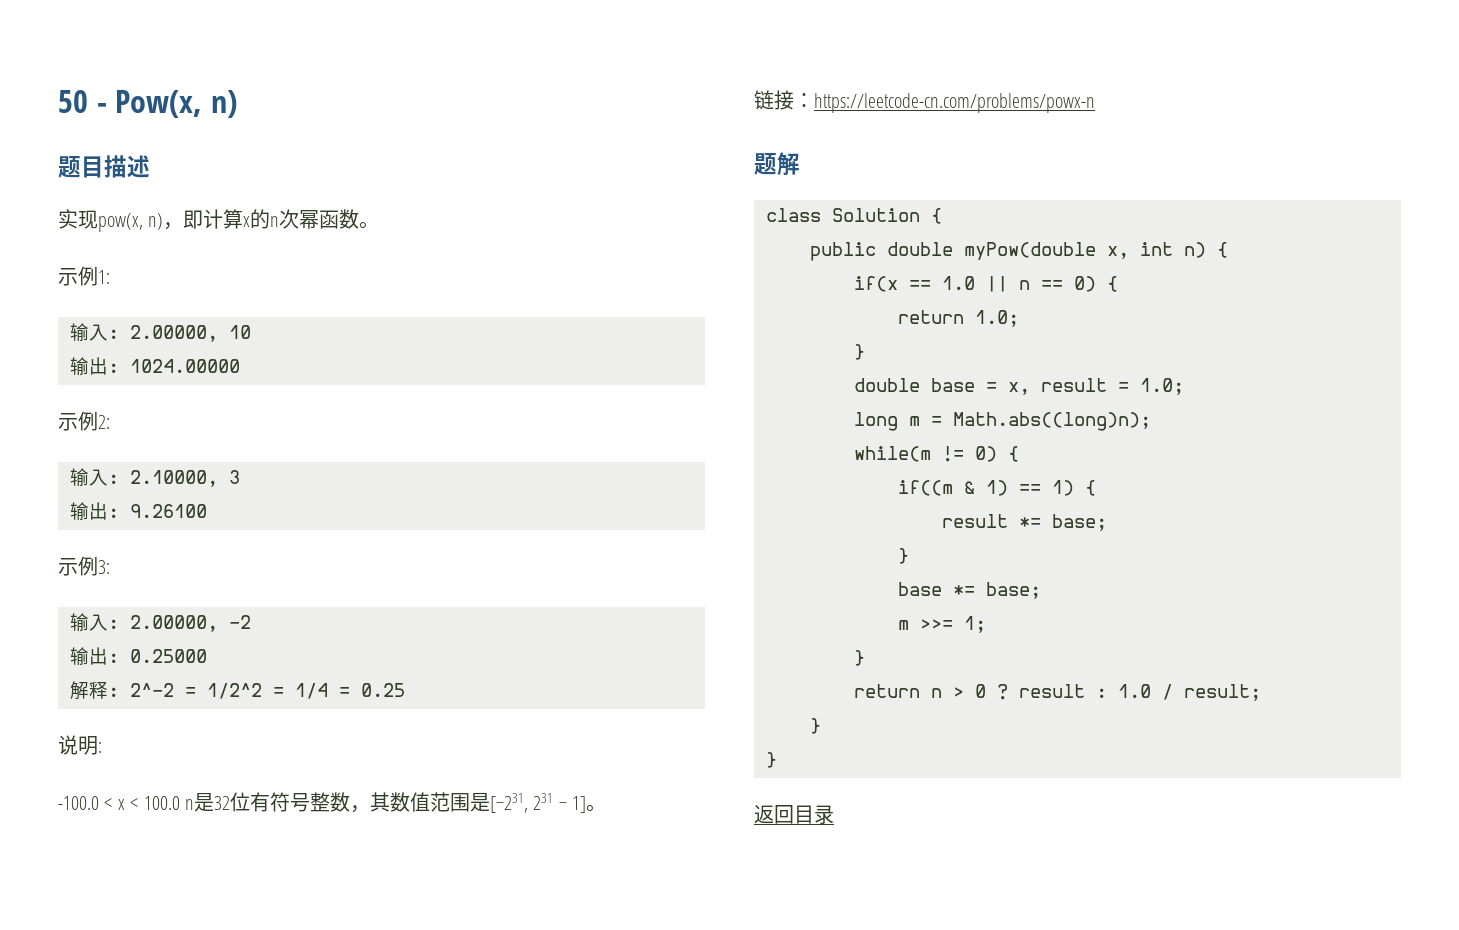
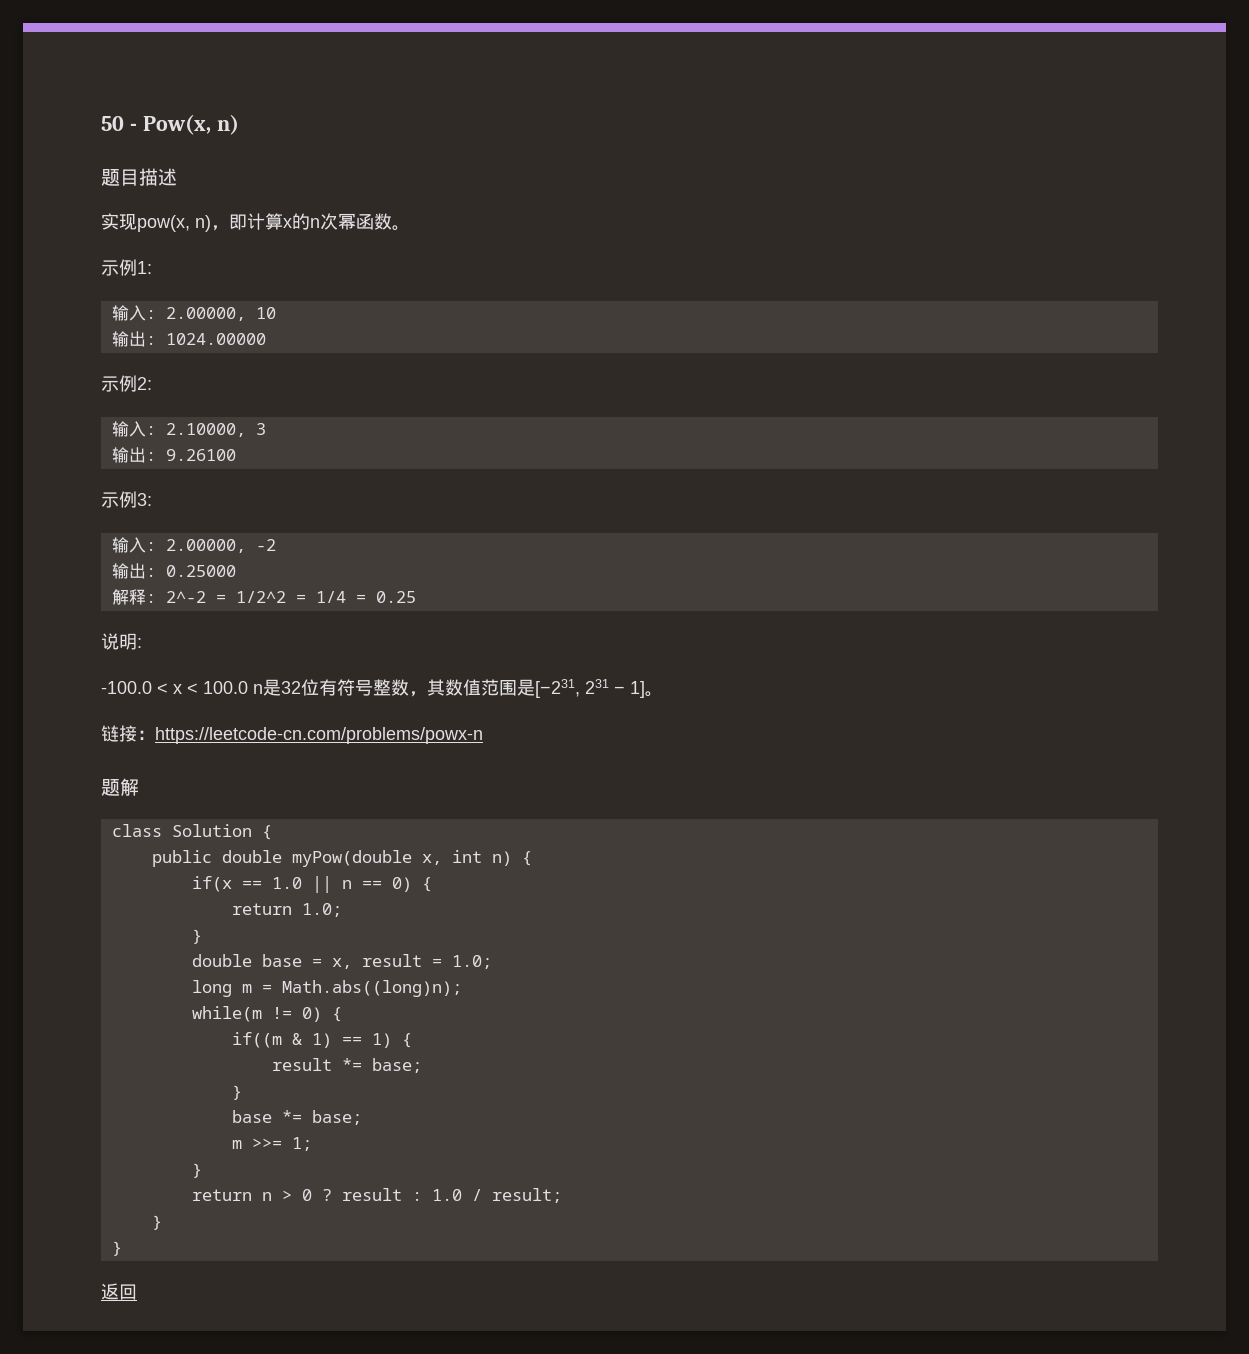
[794,805,834,824] 目录 -> (137, 1292) none

